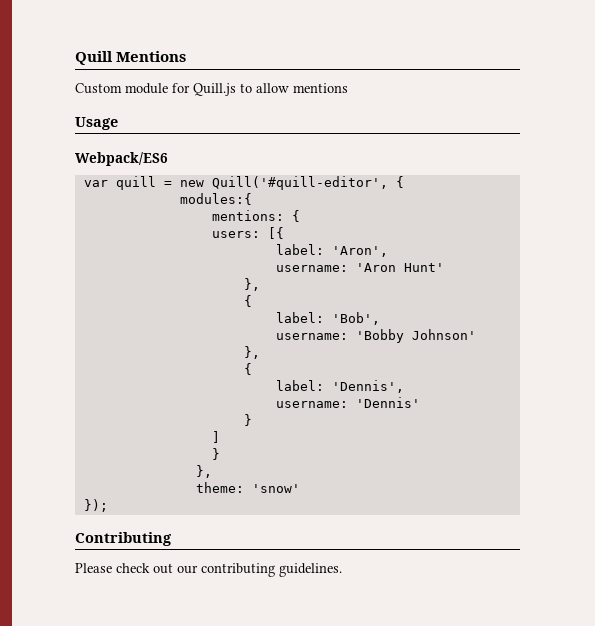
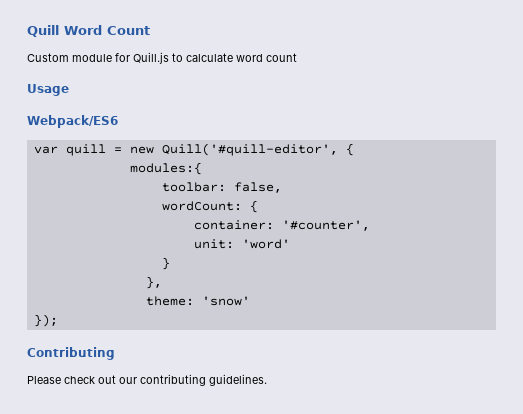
[116,51,187,62] Mentions -> [64,25,150,35] Word Count
[256,83,348,93] allow mentions -> [186,53,297,62] calculate word count
[211,210,300,222] [211,227,284,239] [275,244,388,257] [275,263,444,272] [243,278,260,291] [243,295,252,307] [275,312,380,325] [275,329,476,343] [243,346,260,359] [243,363,252,375] [275,380,404,393] [275,397,420,408] [243,414,252,426] [211,431,220,443] mentions: { // users: [{ // label: 'Aron', // username: 'Aron Hunt' // }, // { // label: 'Bob', // username: 'Bobby Johnson' // }, // { // label: 'Dennis', // username: 'Dennis' // } // ] -> [161,182,282,193] [161,200,258,213] [193,220,370,231] [193,239,290,249] toolbar: false, // wordCount: { // container: '#counter', // unit: 'word'

